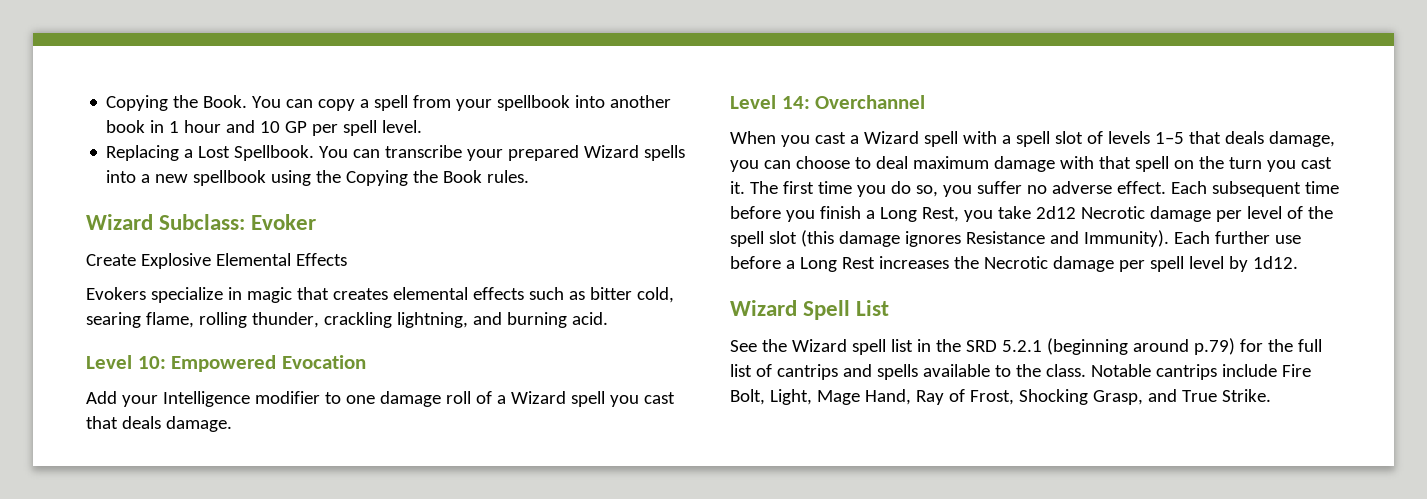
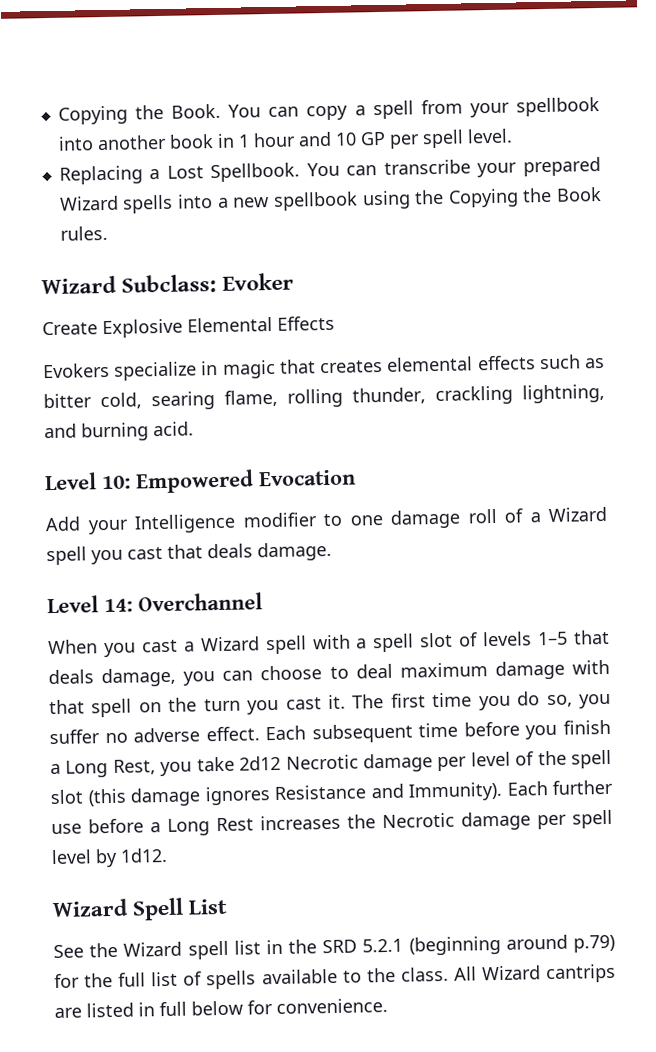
[776,364,872,380] cantrips and -> (203, 978) none
[1090,364,1311,380] [730,389,1271,405] Notable cantrips include Fire Bolt, Light, Mage Hand, Ray of Frost, Shocking Grasp, and True Strike. -> [453,963,616,984] [54,997,388,1019] All Wizard cantrips are listed in full below for convenience.

